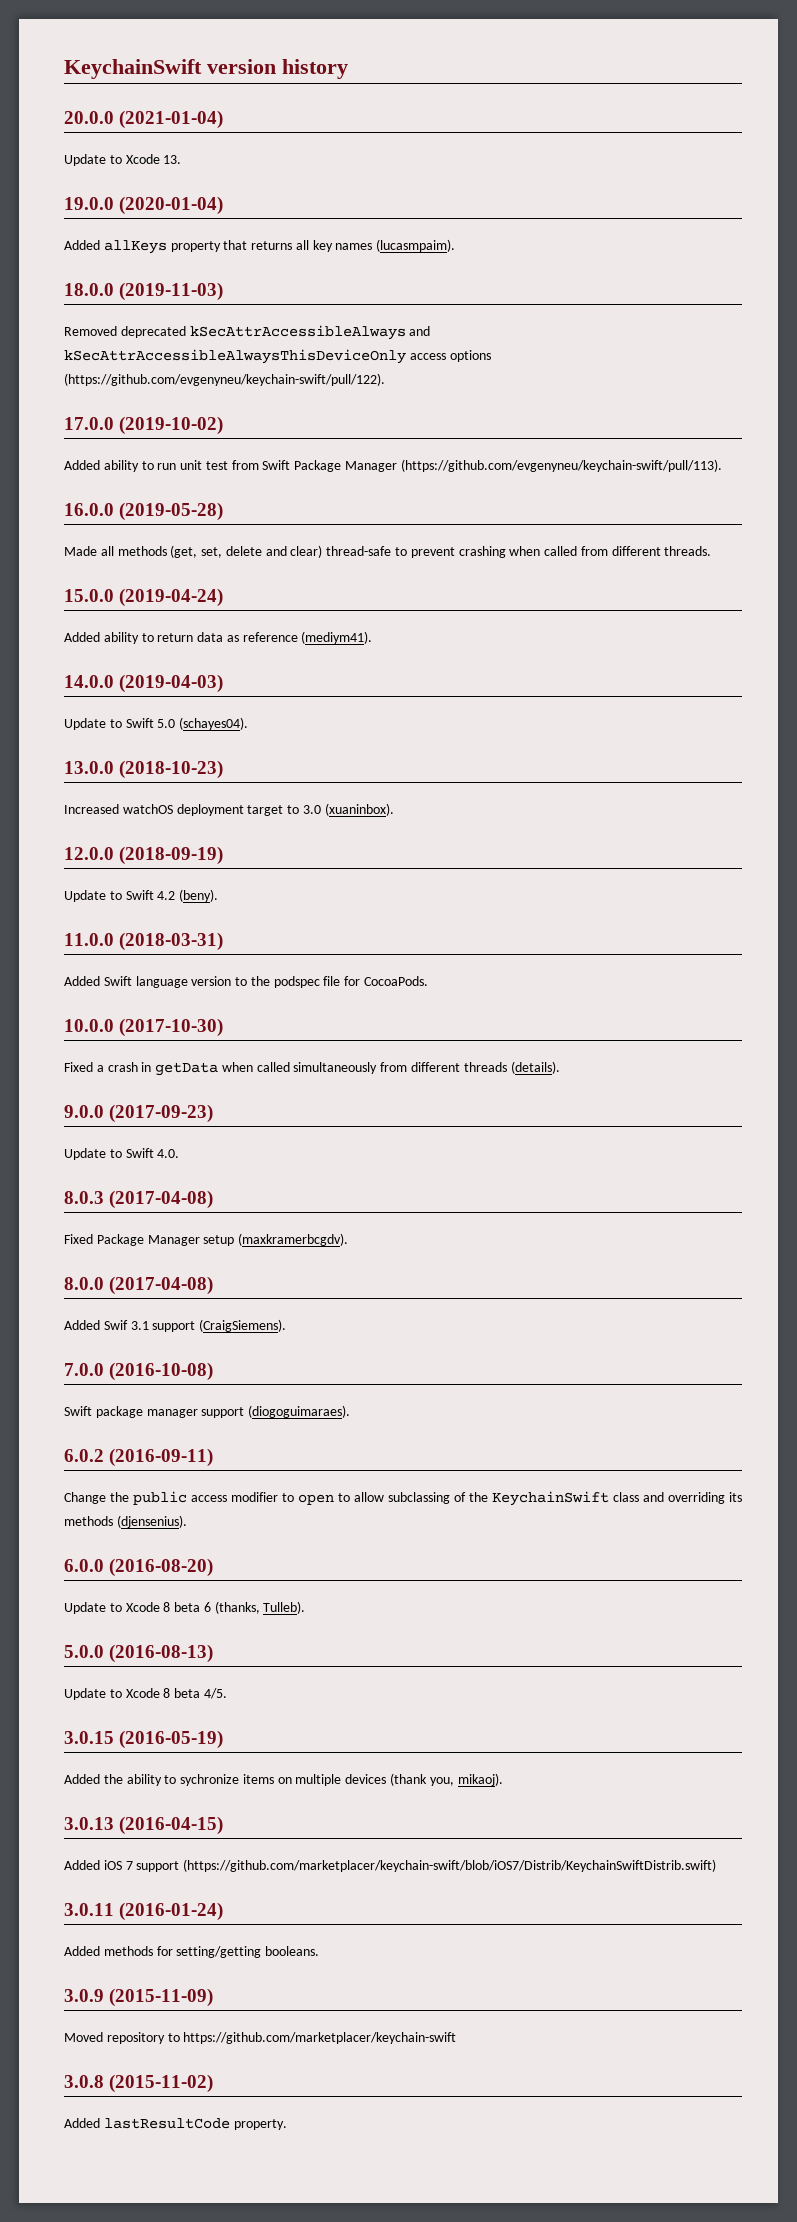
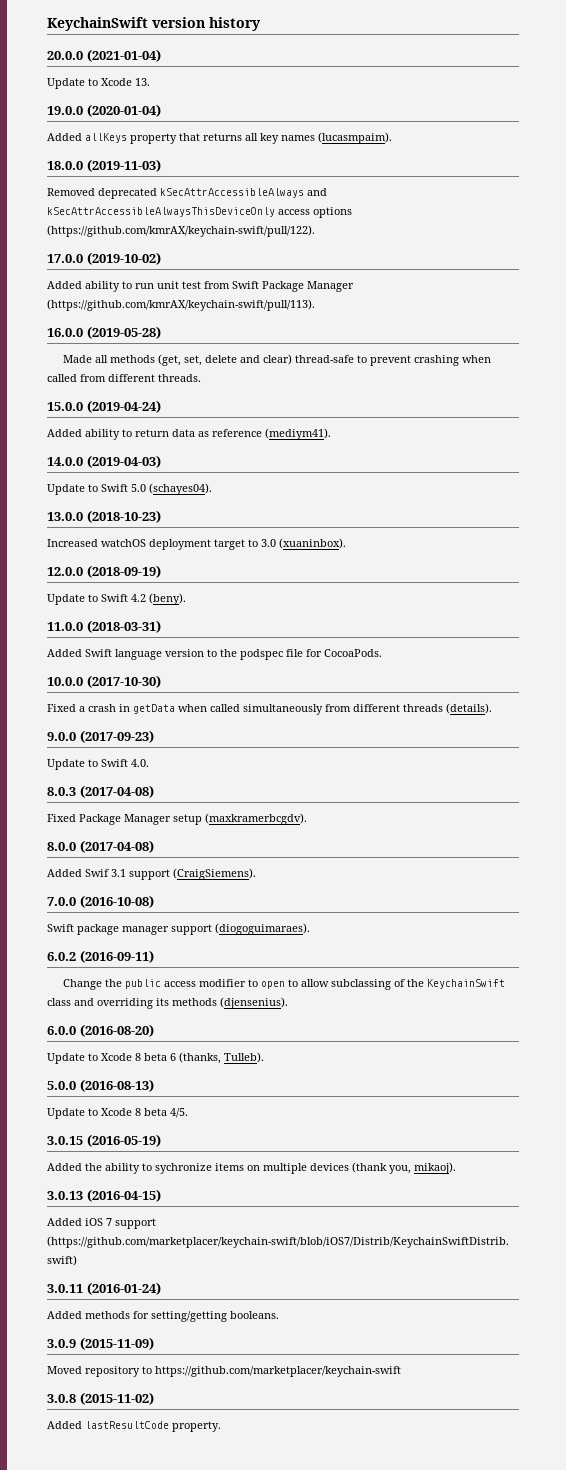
[64,373,385,386] (https://github.com/evgenyneu/keychain-swift/pull/122). -> [47,225,315,237] (https://github.com/kmrAX/keychain-swift/pull/122).
[400,459,722,472] (https://github.com/evgenyneu/keychain-swift/pull/113). -> [47,299,315,311] (https://github.com/kmrAX/keychain-swift/pull/113).

